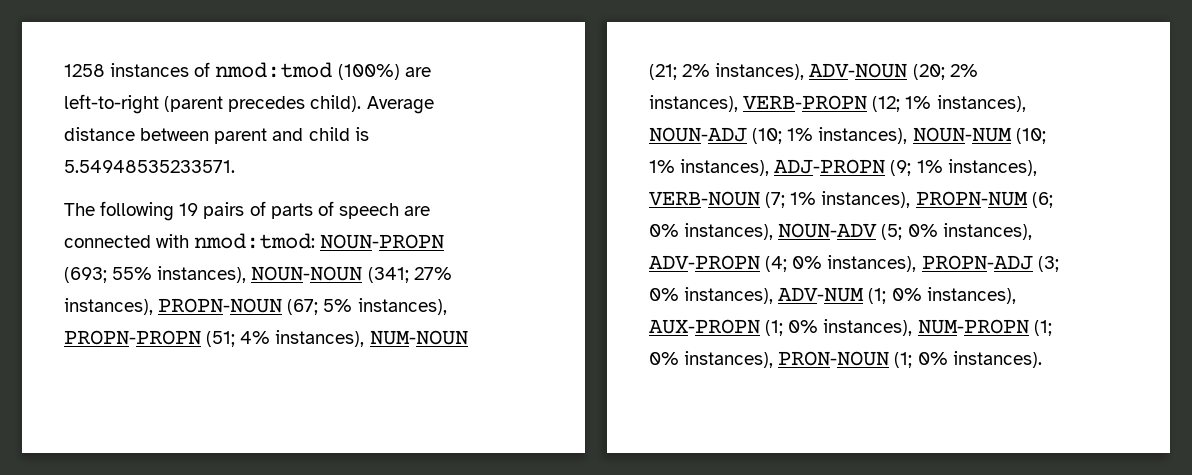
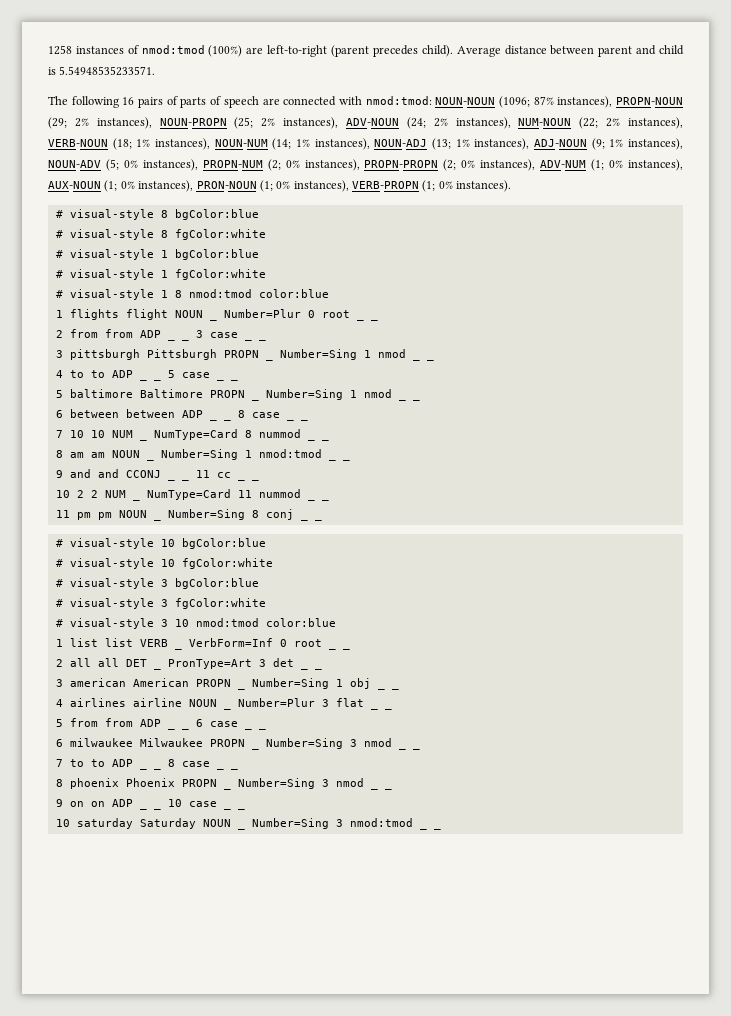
[179,203,199,216] 19 -> [122,97,135,105] 16
[320,234,445,249] [64,266,452,283] [64,298,447,315] [64,330,468,347] [649,64,677,80] NOUN-PROPN (693; 55% instances), NOUN-NOUN (341; 27% instances), PROPN-NOUN (67; 5% instances), PROPN-PROPN (51; 4% instances), NUM-NOUN (21; -> [435,96,683,108] [48,117,254,129] NOUN-NOUN (1096; 87% instances), PROPN-NOUN (29; 2% instances), NOUN-PROPN (25;
[912,64,978,80] [649,95,901,112] (20; 2% instances), VERB-PROPN (12; -> [406,117,683,129] [48,138,292,150] (24; 2% instances), NUM-NOUN (22; 2% instances), VERB-NOUN (18; 1% instances), NOUN-NUM (14;
[752,127,1046,144] [649,159,1037,176] [649,191,1053,208] [649,223,1032,240] [649,255,1059,272] (10; 1% instances), NOUN-NUM (10; 1% instances), ADJ-PROPN (9; 1% instances), VERB-NOUN (7; 1% instances), PROPN-NUM (6; 0% instances), NOUN-ADV (5; 0% instances), ADV-PROPN (4; 0% instances), PROPN-ADJ (3; -> [432,138,683,150] [48,159,457,171] (13; 1% instances), ADJ-NOUN (9; 1% instances), NOUN-ADV (5; 0% instances), PROPN-NUM (2; 0% instances), PROPN-PROPN (2;
[649,319,1029,336] AUX-PROPN (1; 0% instances), NUM-PROPN -> [48,181,101,189] AUX-NOUN
[952,351,1042,368] instances). -> [293,180,512,192] [55,209,259,220] [55,229,266,240] [55,249,259,260] [55,269,266,280] [55,289,329,300] [55,309,203,320] [209,318,217,321] [223,309,350,318] [356,318,378,321] [55,329,161,338] [167,338,189,341] [195,330,238,338] [244,338,266,341] [55,349,259,360] [265,349,406,361] [412,358,434,361] [55,370,133,378] [139,378,161,381] [167,370,210,378] [216,378,238,381] [55,389,245,398] [251,389,392,401] [398,398,420,401] [55,409,203,418] [209,418,231,421] [237,410,280,418] [286,418,308,421] [55,430,133,438] [139,429,301,441] [307,438,329,441] [55,450,140,458] [146,449,322,461] [328,458,350,461] [55,469,161,478] [167,478,189,481] [195,470,231,478] [237,478,259,481] [55,490,126,498] [132,489,301,501] [307,498,329,501] [55,510,147,520] [153,509,322,521] [55,538,266,549] [55,558,273,569] [55,578,259,589] [55,598,266,609] [55,618,336,629] [55,638,168,647] [174,647,182,650] [188,638,322,647] [328,647,350,650] [55,658,147,667] [153,658,294,670] [300,667,322,670] [55,678,231,687] [237,678,399,690] [55,698,217,707] [223,707,231,710] [237,698,364,707] [370,707,392,710] [55,718,161,727] [167,727,189,730] [195,719,238,727] [244,727,266,730] [55,738,245,747] [251,738,392,750] [398,747,420,750] [55,759,133,767] [139,767,161,770] [167,759,210,767] [216,767,238,770] [55,778,217,789] [223,778,364,790] [370,787,392,790] [55,799,133,807] [139,807,161,810] [167,799,217,807] [223,807,245,810] [55,818,231,829] [237,818,413,830] [419,827,441,830] instances), VERB-PROPN (1; 0% instances). // # visual-style 8 bgColor:blue // # visual-style 8 fgColor:white // # visual-style 1 bgColor:blue // # visual-style 1 fgColor:white // # visual-style 1 8 nmod:tmod color:blue // 1 flights flight NOUN _ Number=Plur 0 root _ _ // 2 from from ADP _ _ 3 case _ _ // 3 pittsburgh Pittsburgh PROPN _ Number=Sing 1 nmod _ _ // 4 to to ADP _ _ 5 case _ _ // 5 baltimore Baltimore PROPN _ Number=Sing 1 nmod _ _ // 6 between between ADP _ _ 8 case _ _ // 7 10 10 NUM _ NumType=Card 8 nummod _ _ // 8 am am NOUN _ Number=Sing 1 nmod:tmod _ _ // 9 and and CCONJ _ _ 11 cc _ _ // 10 2 2 NUM _ NumType=Card 11 nummod _ _ // 11 pm pm NOUN _ Number=Sing 8 conj _ _ // # visual-style 10 bgColor:blue // # visual-style 10 fgColor:white // # visual-style 3 bgColor:blue // # visual-style 3 fgColor:white // # visual-style 3 10 nmod:tmod color:blue // 1 list list VERB _ VerbForm=Inf 0 root _ _ // 2 all all DET _ PronType=Art 3 det _ _ // 3 american American PROPN _ Number=Sing 1 obj _ _ // 4 airlines airline NOUN _ Number=Plur 3 flat _ _ // 5 from from ADP _ _ 6 case _ _ // 6 milwaukee Milwaukee PROPN _ Number=Sing 3 nmod _ _ // 7 to to ADP _ _ 8 case _ _ // 8 phoenix Phoenix PROPN _ Number=Sing 3 nmod _ _ // 9 on on ADP _ _ 10 case _ _ // 10 saturday Saturday NOUN _ Number=Sing 3 nmod:tmod _ _

